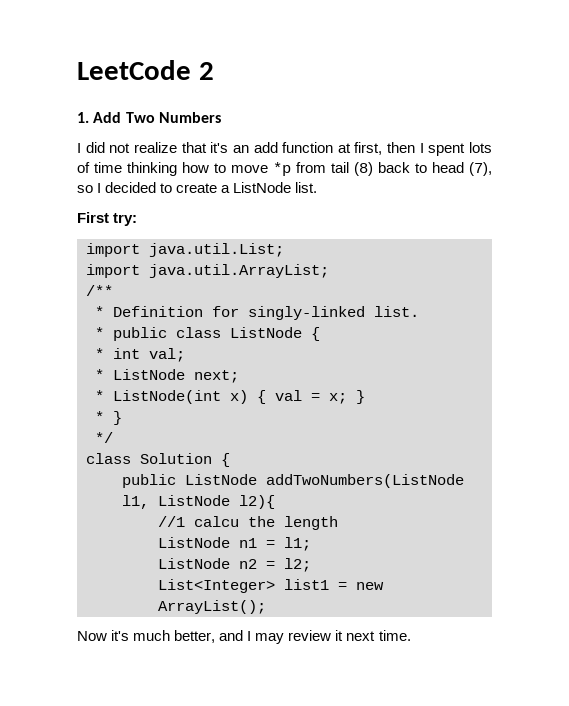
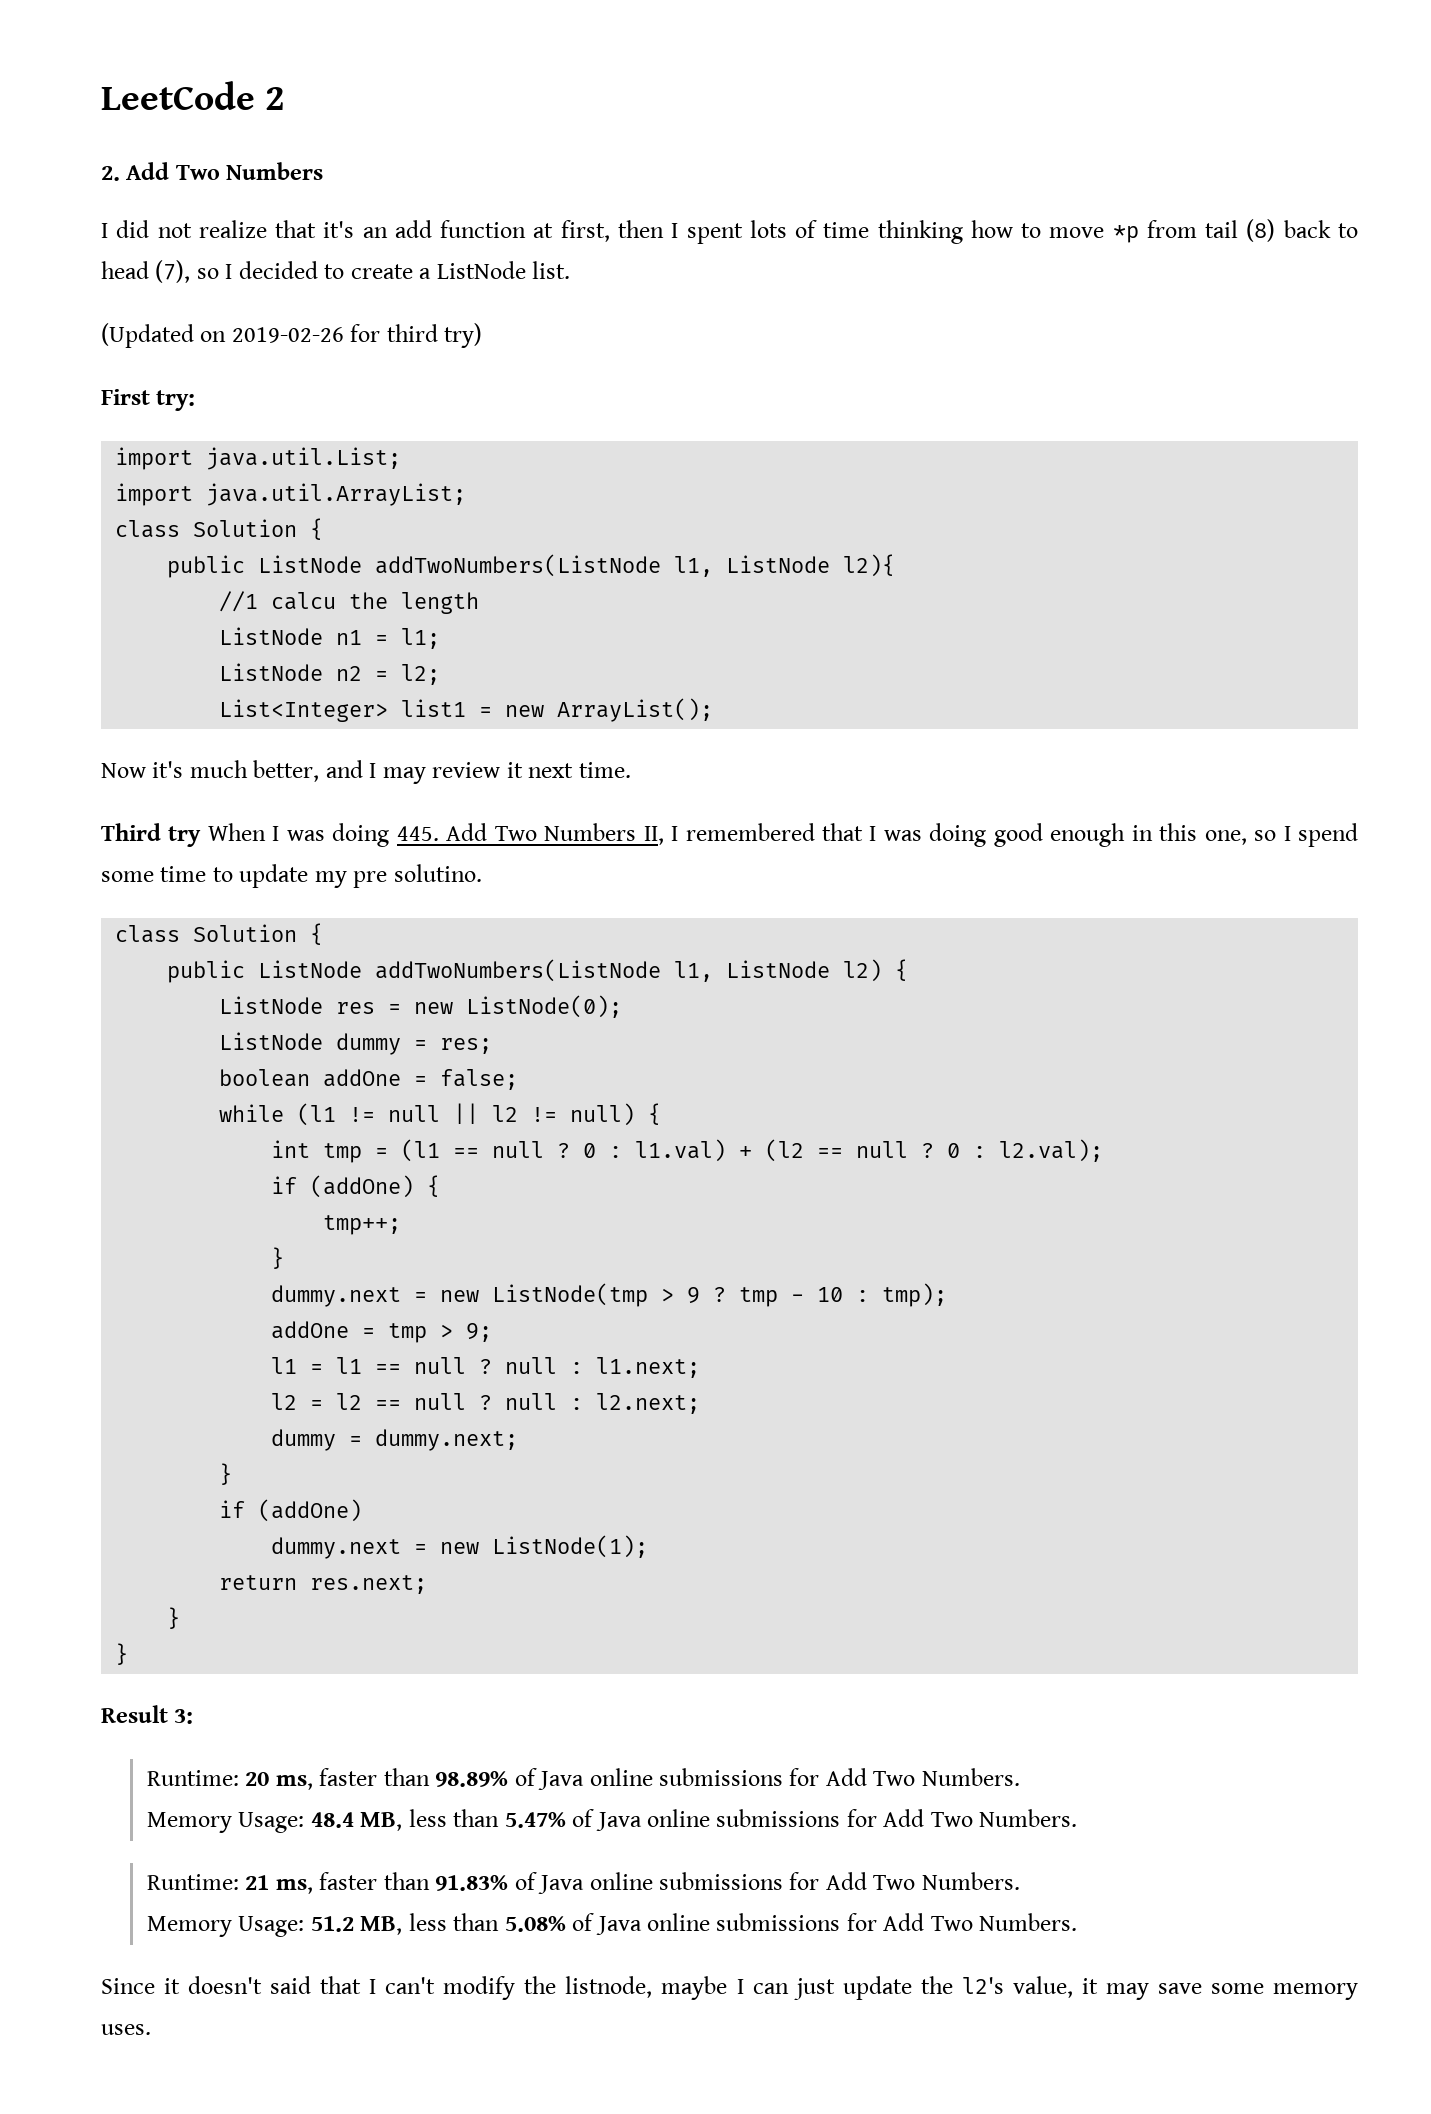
[77,112,89,123] 1. -> [101,166,120,181] 2.
(318, 187) none -> [101,323,483,348] // (Updated on 2019-02-26 for third try)
[86,285,113,296] [95,306,419,320] [95,327,320,341] [95,348,185,362] [95,369,239,383] [95,390,365,404] [95,411,122,425] [95,432,113,443] // /** // * Definition for singly-linked list. // * public class ListNode { // * int val; // * ListNode next; // * ListNode(int x) { val = x; } // * } // */ -> (467, 494) none
(411, 635) none -> [101,823,1358,847] [101,864,482,888] [115,923,324,945] [167,959,909,983] [219,995,623,1018] [219,1032,493,1055] [219,1069,519,1090] [219,1103,662,1126] [271,1139,1104,1163] [271,1175,441,1198] [323,1215,402,1235] [271,1247,285,1269] [271,1283,948,1307] [271,1321,493,1343] [271,1357,701,1378] [271,1393,701,1414] [271,1429,519,1451] [219,1463,233,1485] [219,1499,363,1522] [271,1535,649,1559] [219,1575,428,1594] [167,1607,181,1629] [115,1643,129,1665] [101,1705,194,1724] [146,1768,1020,1790] [146,1809,1078,1833] [146,1872,1020,1894] [146,1913,1078,1937] [101,1976,1358,2000] [101,2024,151,2035] // Third try When I was doing 445. Add Two Numbers II, I remembered that I was doing good enough in this one, so I spend some time to update my pre solutino. // class Solution { // public ListNode addTwoNumbers(ListNode l1, ListNode l2) { // ListNode res = new ListNode(0); // ListNode dummy = res; // boolean addOne = false; // while (l1 != null || l2 != null) { // int tmp = (l1 == null ? 0 : l1.val) + (l2 == null ? 0 : l2.val); // if (addOne) { // tmp++; // } // dummy.next = new ListNode(tmp > 9 ? tmp - 10 : tmp); // addOne = tmp > 9; // l1 = l1 == null ? null : l1.next; // l2 = l2 == null ? null : l2.next; // dummy = dummy.next; // } // if (addOne) // dummy.next = new ListNode(1); // return res.next; // } // } // Result 3: // Runtime: 20 ms, faster than 98.89% of Java online submissions for Add Two Numbers. // Memory Usage: 48.4 MB, less than 5.47% of Java online submissions for Add Two Numbers. // Runtime: 21 ms, faster than 91.83% of Java online submissions for Add Two Numbers. // Memory Usage: 51.2 MB, less than 5.08% of Java online submissions for Add Two Numbers. // Since it doesn't said that I can't modify the listnode, maybe I can just update the l2's value, it may save some memory uses.

